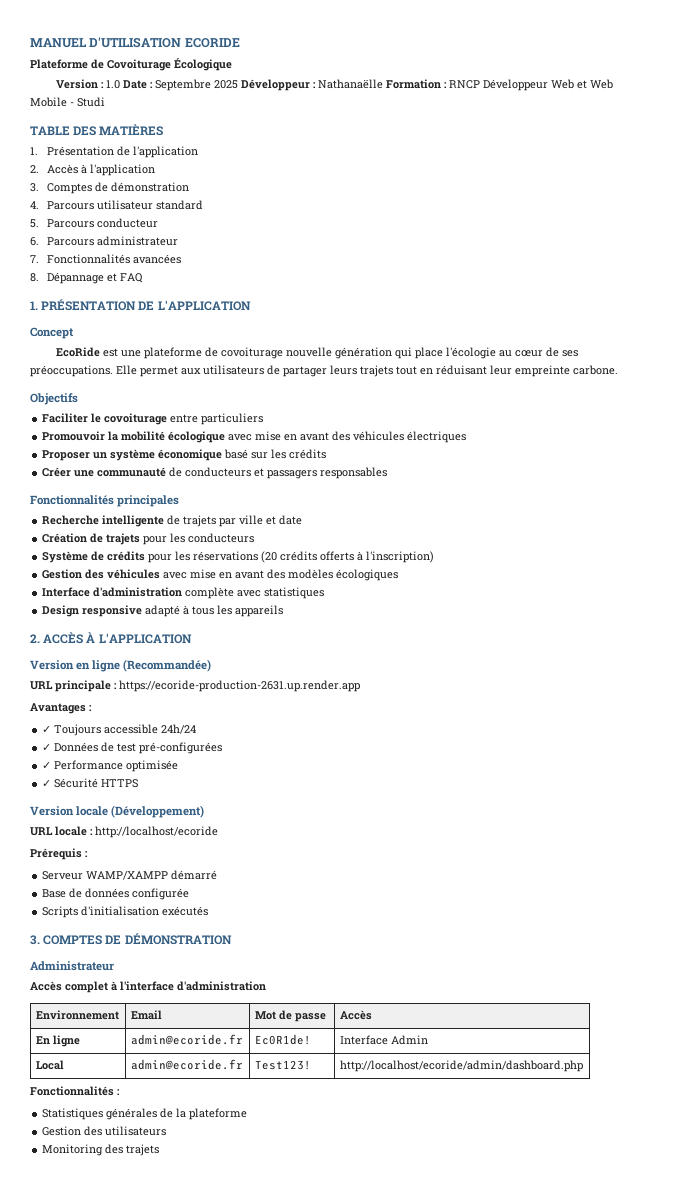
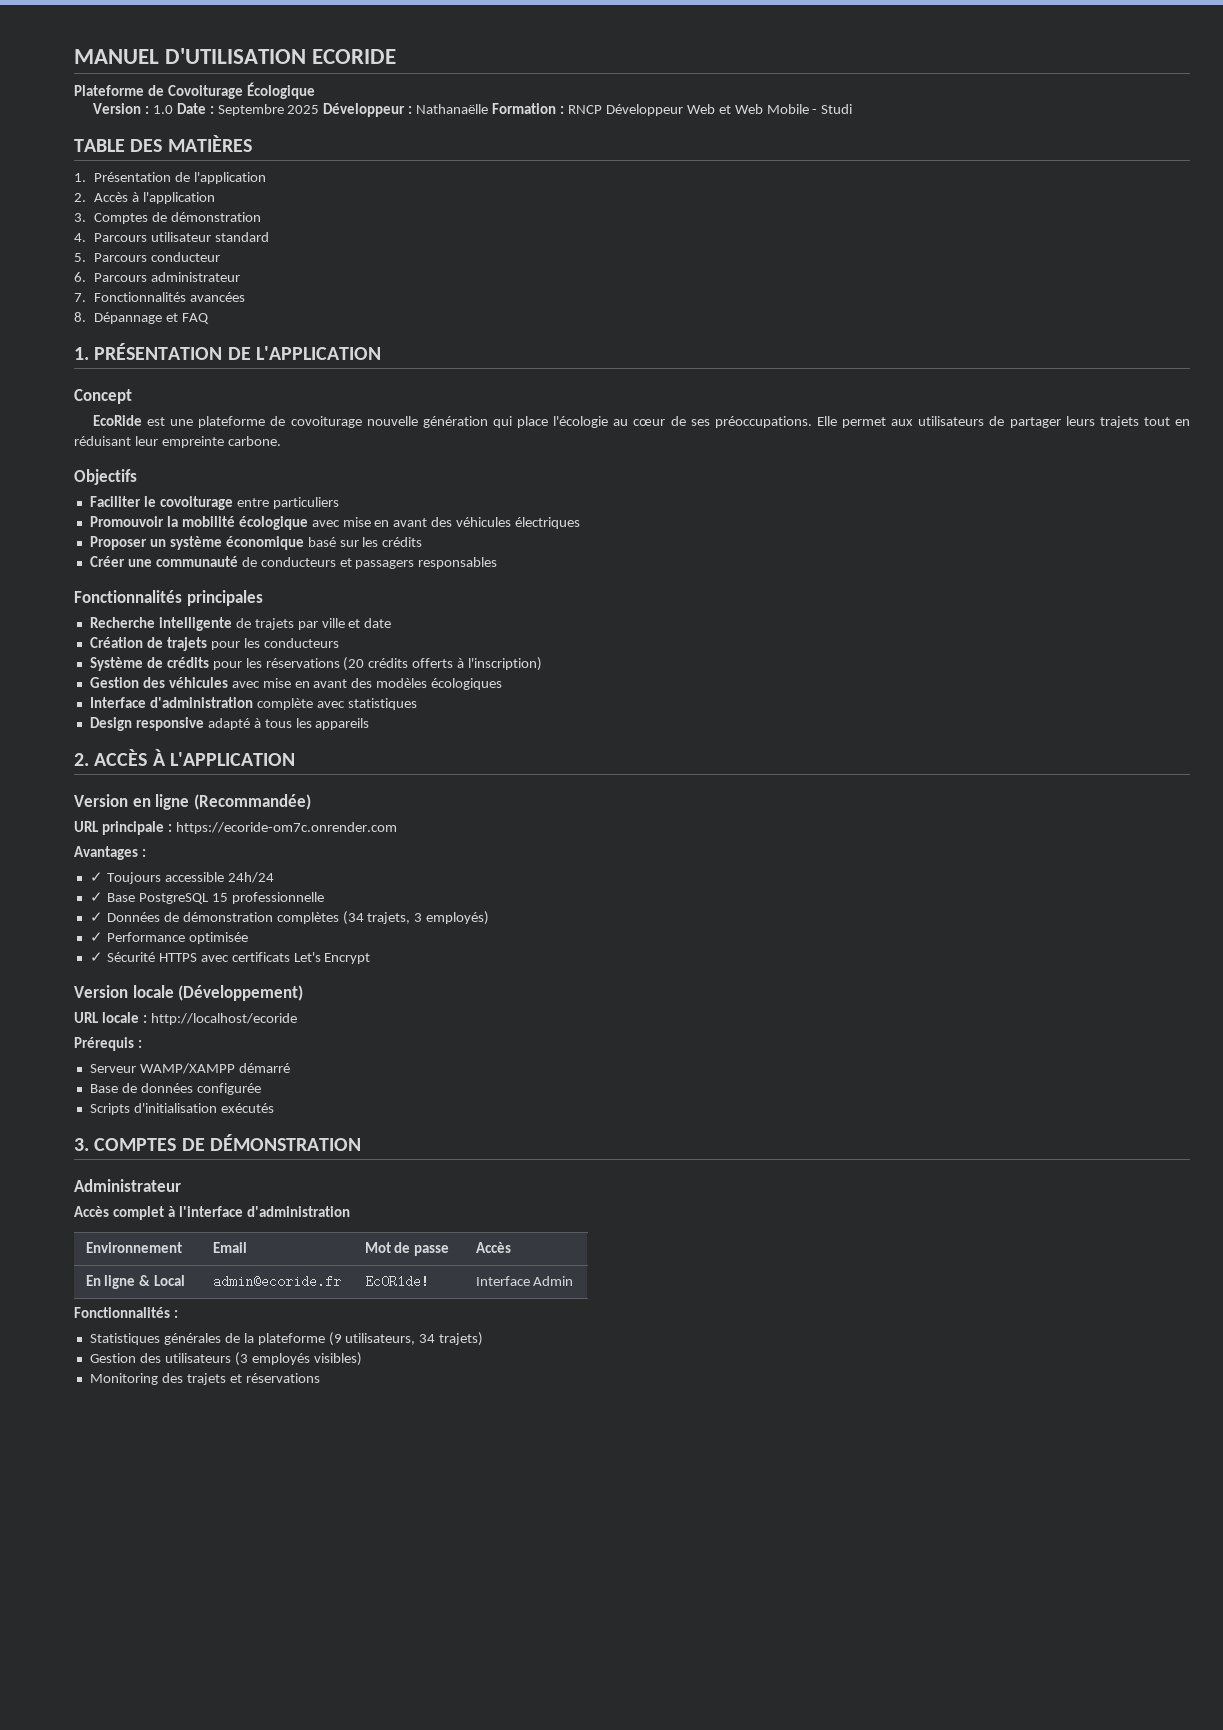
[119,680,360,692] https://ecoride-production-2631.up.render.app -> [175,822,397,834] https://ecoride-om7c.onrender.com
[54,742,223,754] Données de test pré-configurées -> [106,892,324,904] [89,911,490,925] Base PostgreSQL 15 professionnelle // ✓ Données de démonstration complètes (34 trajets, 3 employés)
(139, 783) none -> [200,952,371,964] avec certificats Let's Encrypt
(80, 1041) none -> [139,1275,186,1286] & Local
[35,1060,64,1070] [130,1059,243,1070] [254,1060,311,1070] [339,1060,583,1072] // Local | admin@ecoride.fr | Test123! | http://localhost/ecoride/admin/dashboard.php -> (574, 1281) none
(248, 1114) none -> [328,1332,484,1346] (9 utilisateurs, 34 trajets)
(167, 1131) none -> [234,1352,362,1366] (3 employés visibles)
(160, 1150) none -> [229,1373,320,1383] et réservations

